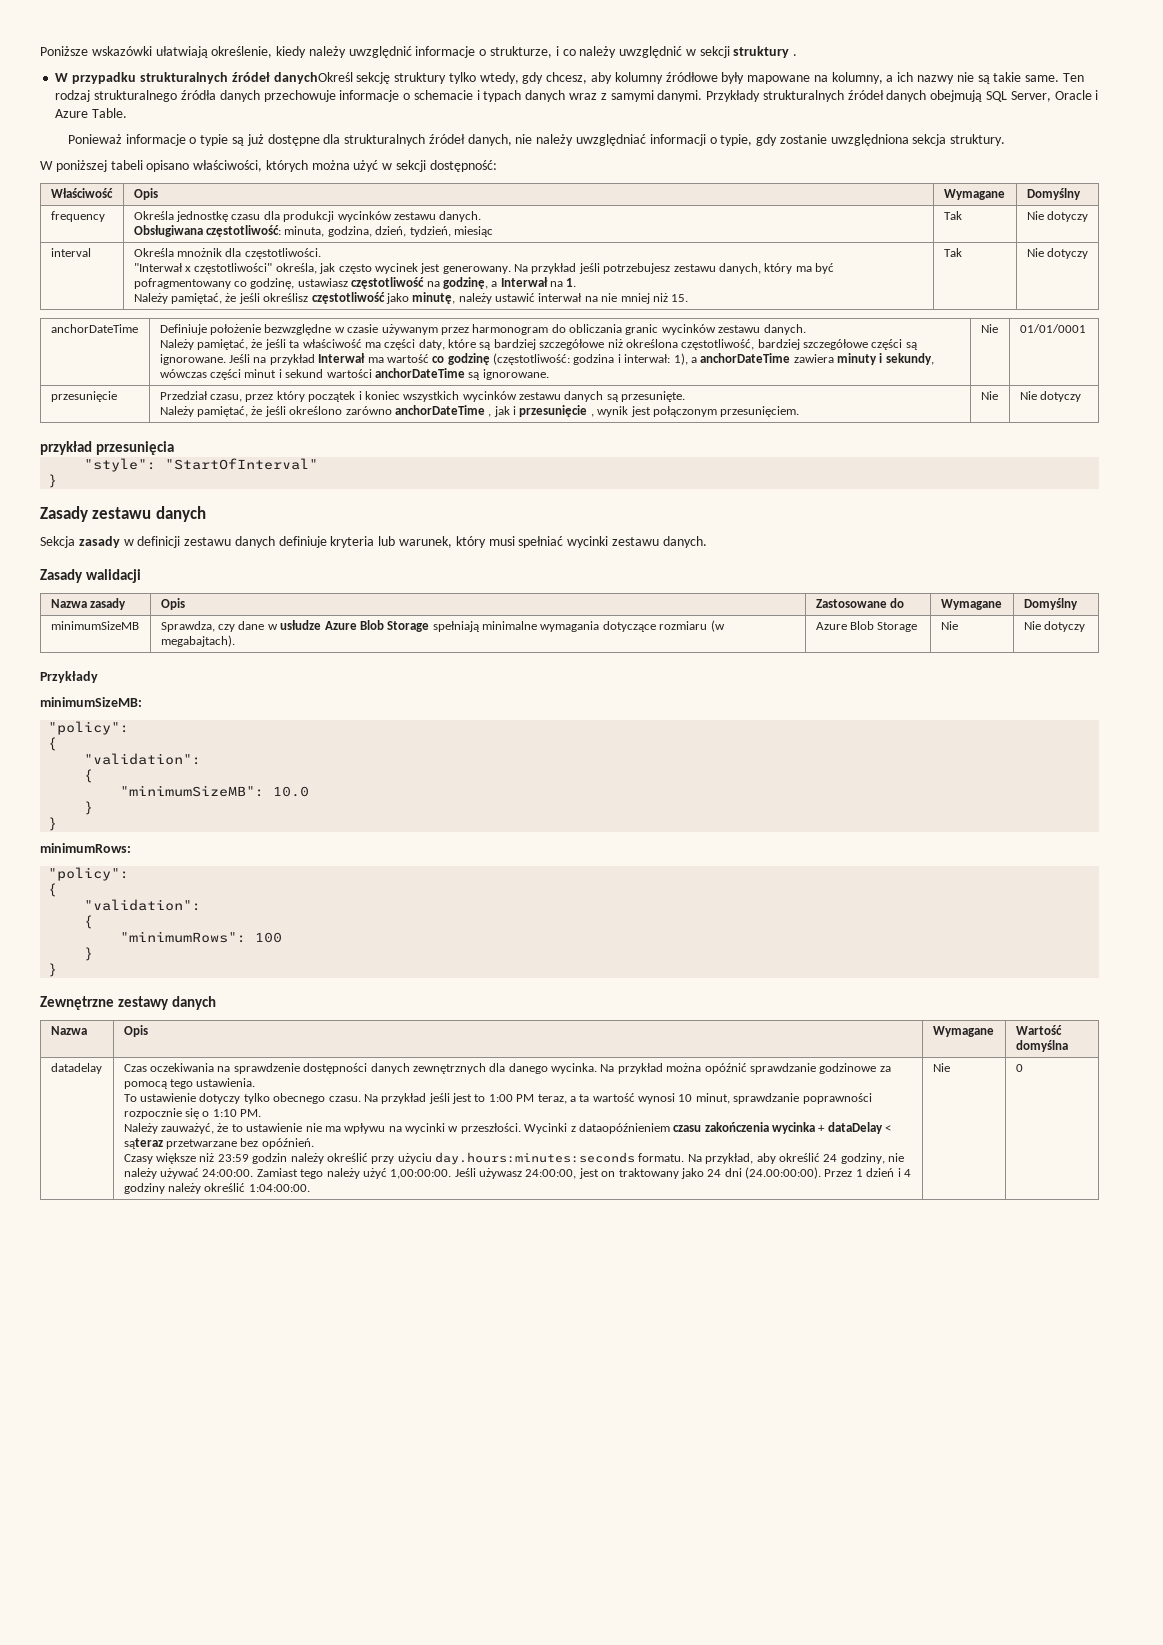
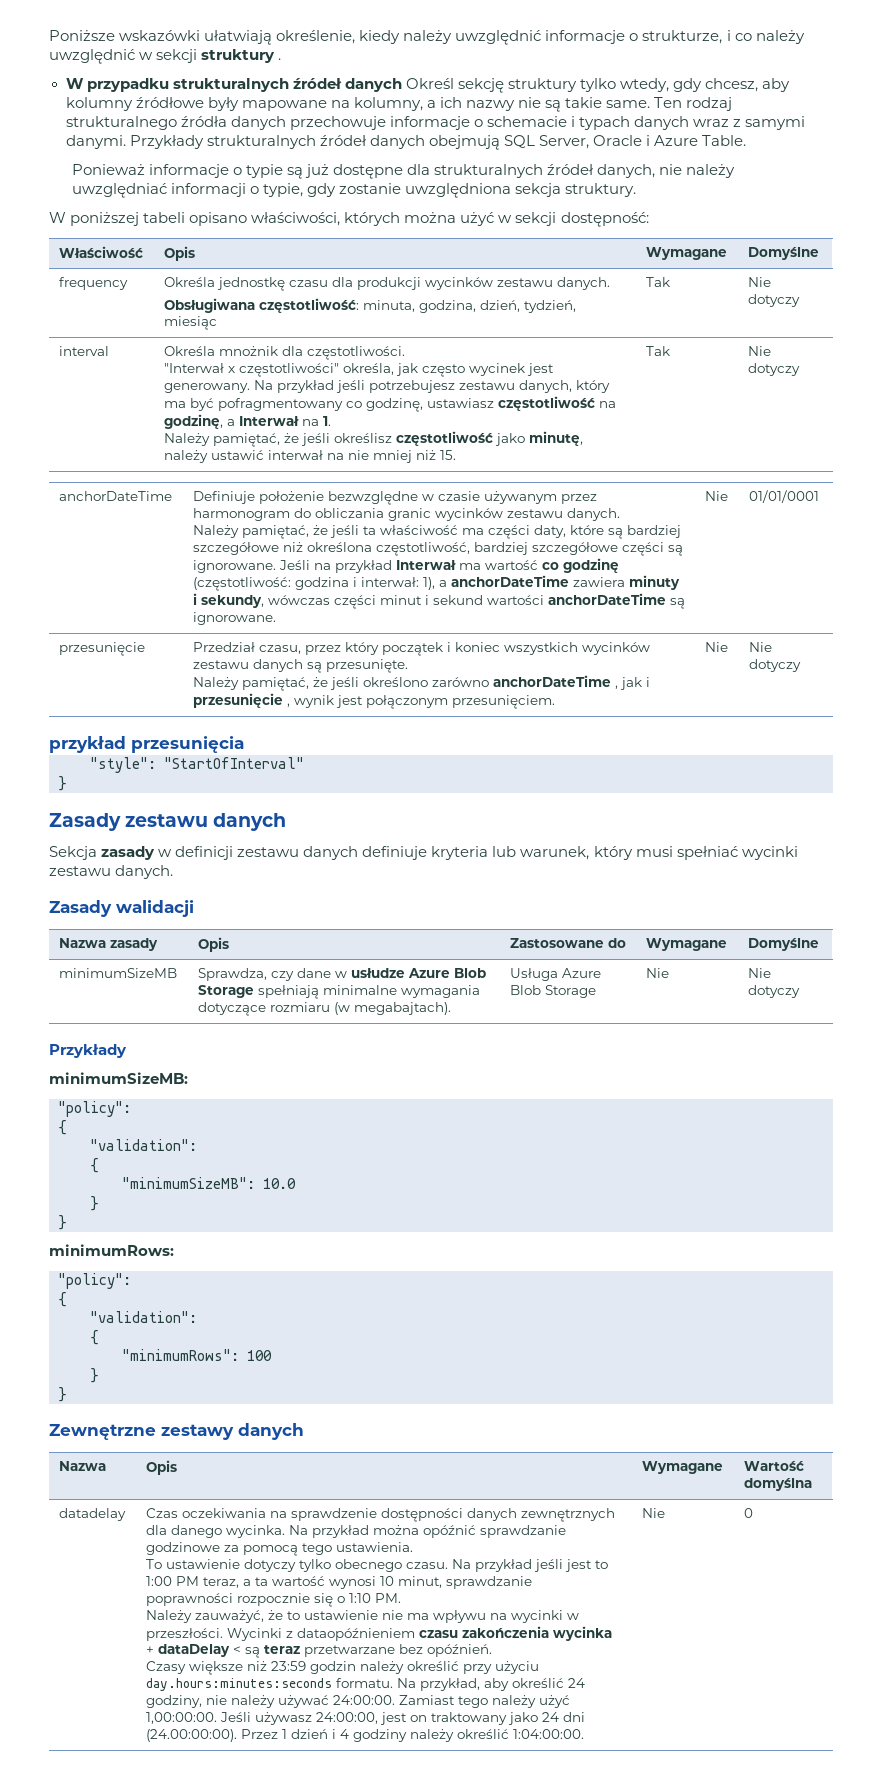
[273,72,353,84] danychOkreśl -> [344,78,454,92] danych Określ
[1026,188,1081,200] Domyślny -> [748,247,820,260] Domyślne
[1023,598,1078,610] Domyślny -> [748,938,820,951] Domyślne
(235, 641) none -> [510,968,559,981] Usługa
[123,1138,163,1149] sąteraz -> [245,1645,301,1658] są teraz

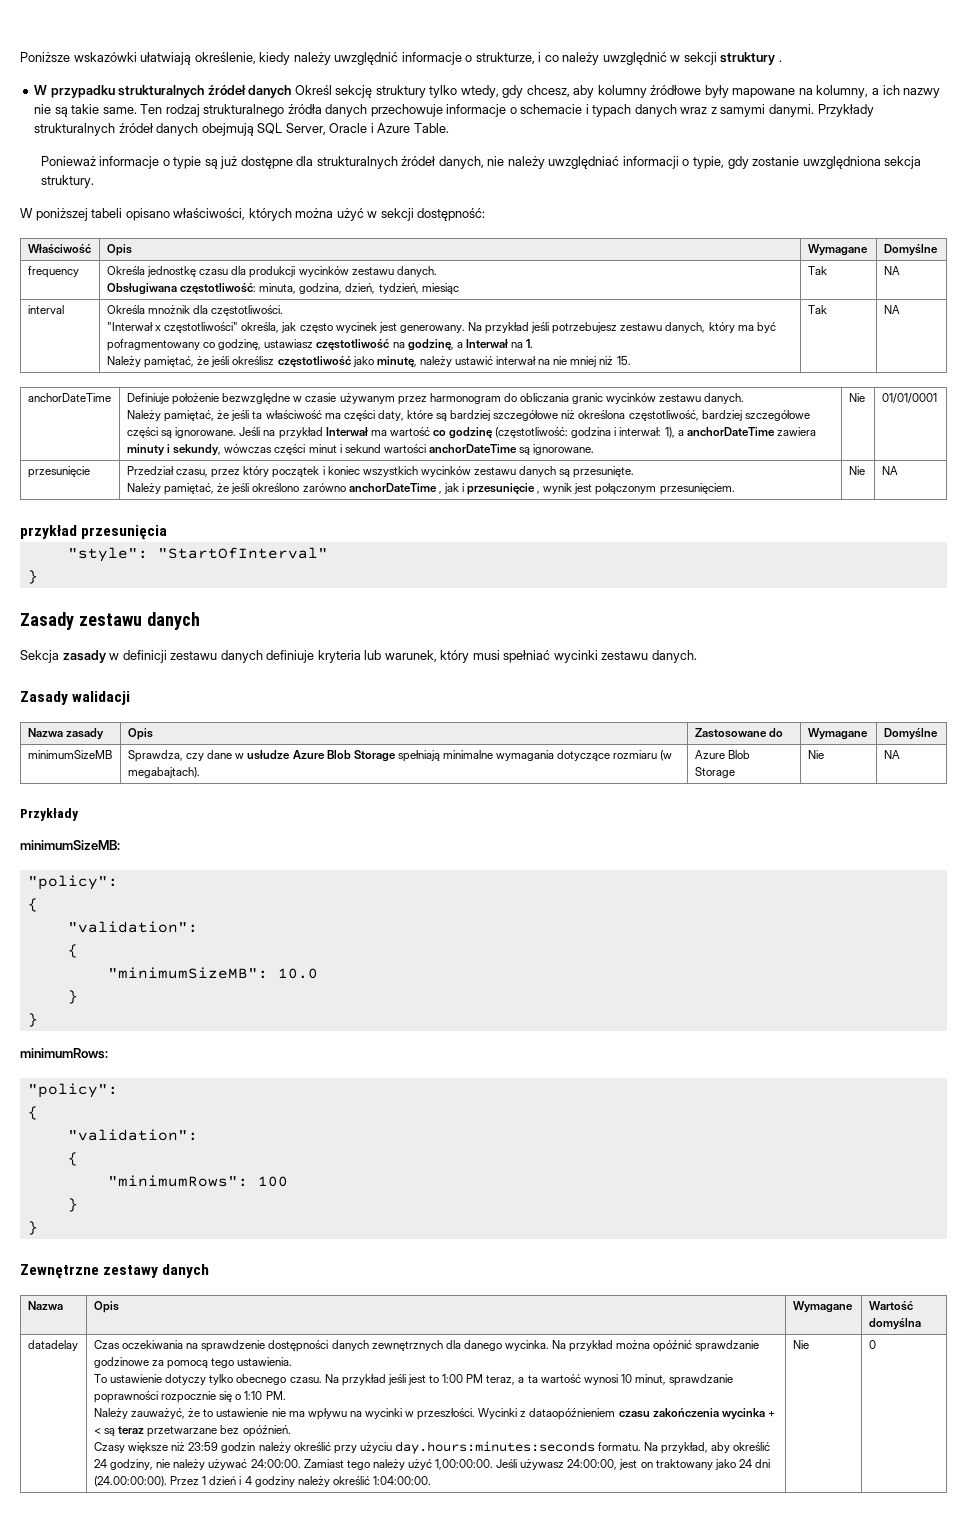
[748,277,772,287] [748,294,801,307] Nie dotyczy -> [883,266,900,275] NA
[748,346,772,356] [748,363,801,376] Nie dotyczy -> [883,305,900,314] NA
[749,642,773,652] [749,659,802,672] Nie dotyczy -> [881,466,898,475] NA
[510,968,559,981] Usługa -> (200, 772) none
[748,968,772,978] [748,985,801,998] Nie dotyczy -> [883,750,900,759] NA
[158,1644,231,1657] dataDelay -> (775, 1414) none

